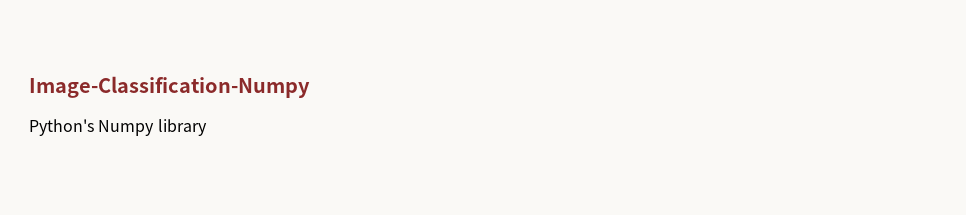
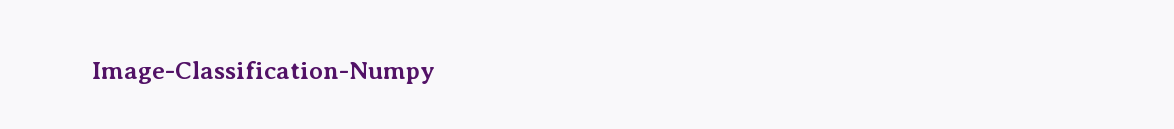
[29,119,207,136] // Python's Numpy library -> (435, 72) none

